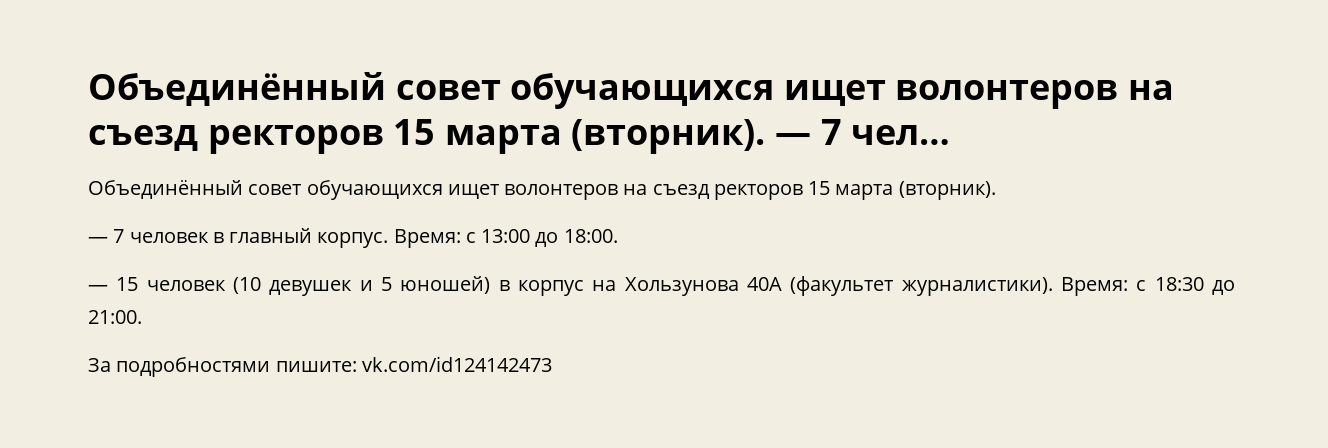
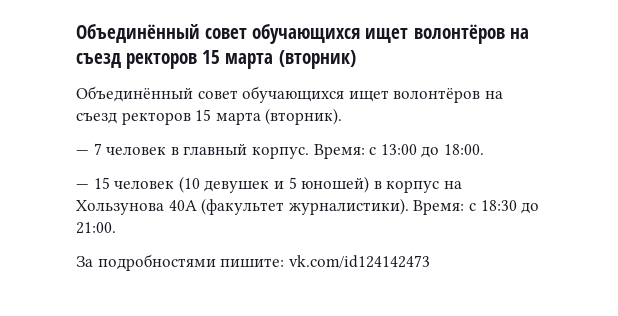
[88,72,1174,109] [88,119,951,154] [88,180,619,200] Объединённый совет обучающихся ищет волонтеров на съезд ректоров 15 марта (вторник). — 7 чел… // Объединённый совет обучающихся ищет волонтеров -> [76,24,529,44] [76,50,356,69] [76,86,481,103] Объединённый совет обучающихся ищет волонтёров на съезд ректоров 15 марта (вторник) // Объединённый совет обучающихся ищет волонтёров

